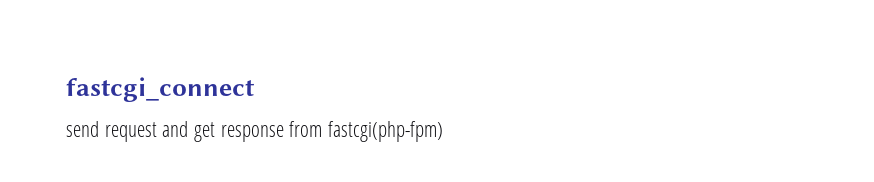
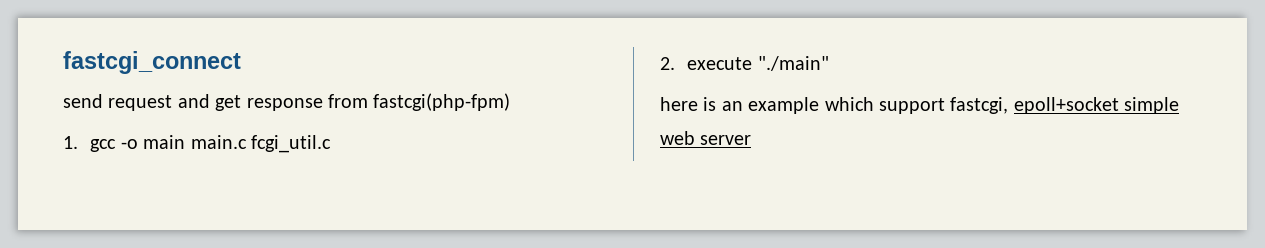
(444, 131) none -> [63,135,331,153] [660,56,829,71] [660,97,1180,114] [660,131,752,145] // 1. gcc -o main main.c fcgi_util.c // 2. execute "./main" // here is an example which support fastcgi, epoll+socket simple web server

